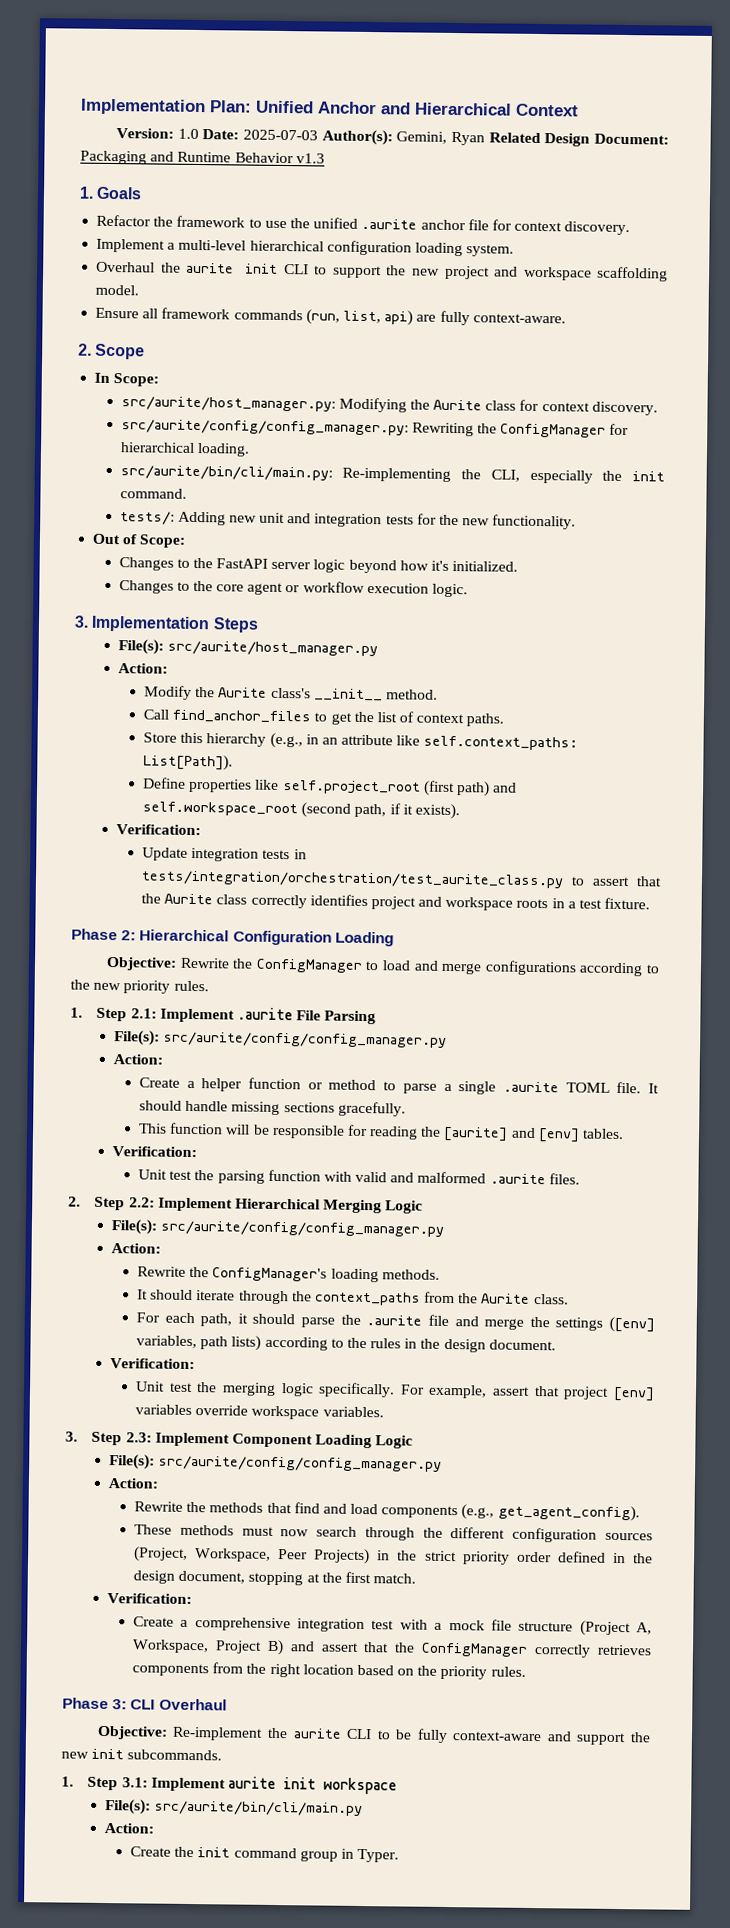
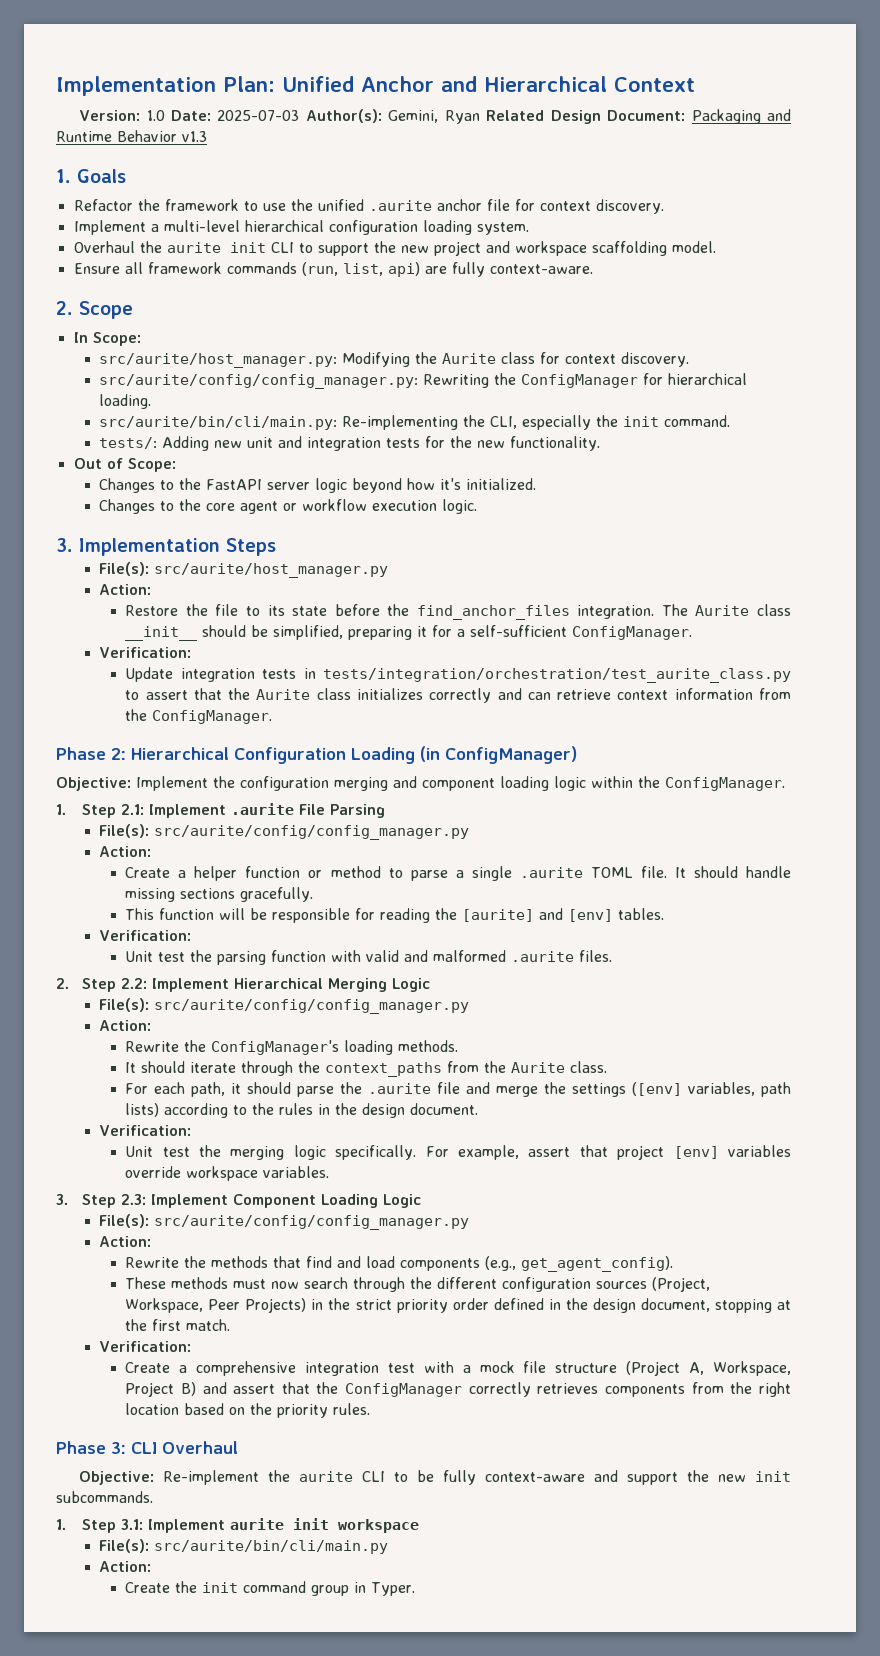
[143,685,438,702] [142,709,505,727] [142,732,579,751] [142,754,233,771] [142,777,518,797] [141,801,460,820] Modify the Aurite class's __init__ method. // Call find_anchor_files to get the list of context paths. // Store this hierarchy (e.g., in an attribute like self.context_paths: List[Path]). // Define properties like self.project_root (first path) and self.workspace_root (second path, if it exists). -> [125,604,791,620] [125,625,693,641] Restore the file to its state before the find_anchor_files integration. The Aurite class __init__ should be simplified, preparing it for a self-sufficient ConfigManager.
[250,894,651,911] correctly identifies project and workspace roots in a test fixture. -> [356,688,791,703] [125,709,273,724] initializes correctly and can retrieve context information from the ConfigManager.
[105,956,660,977] [70,979,209,994] // Objective: Rewrite the ConfigManager to load and merge configurations according to the new priority rules. -> [420,746,577,764] [56,776,785,791] (in ConfigManager) // Objective: Implement the configuration merging and component loading logic within the ConfigManager.

